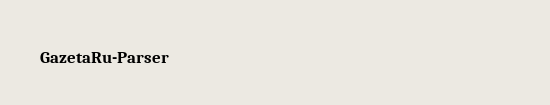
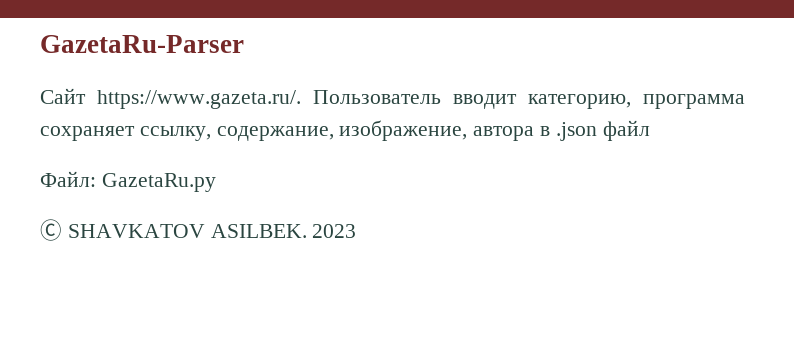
(169, 57) none -> [40,88,745,109] [40,120,650,141] [40,171,216,192] [40,219,357,241] // Сайт https://www.gazeta.ru/. Пользователь вводит категорию, программа сохраняет ссылку, содержание, изображение, автора в .json файл // Файл: GazetaRu.py // Ⓒ SHAVKATOV ASILBEK. 2023

